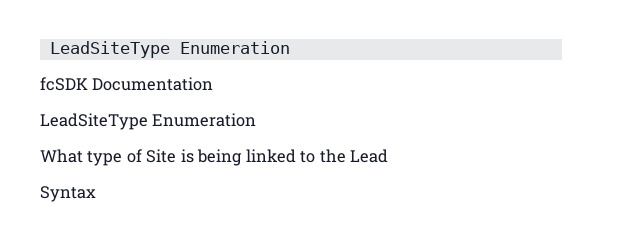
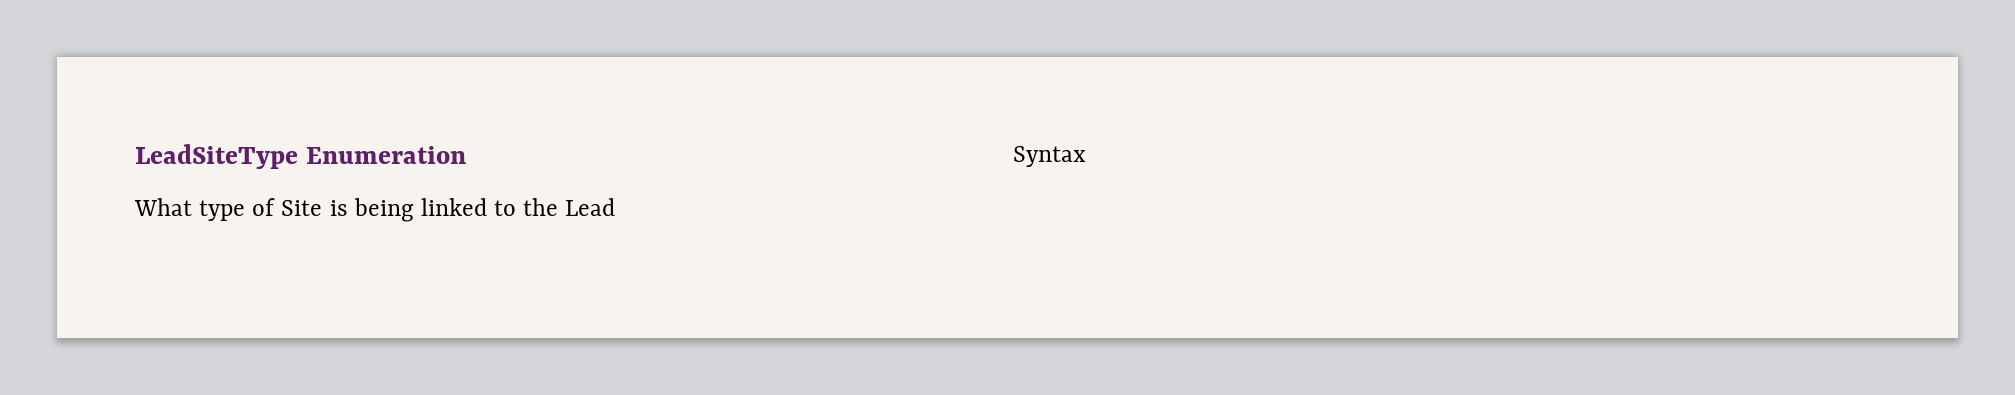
[49,41,290,58] [40,77,214,91] [40,113,257,130] LeadSiteType Enumeration // fcSDK Documentation // LeadSiteType Enumeration -> [135,144,466,169] LeadSiteType Enumeration

